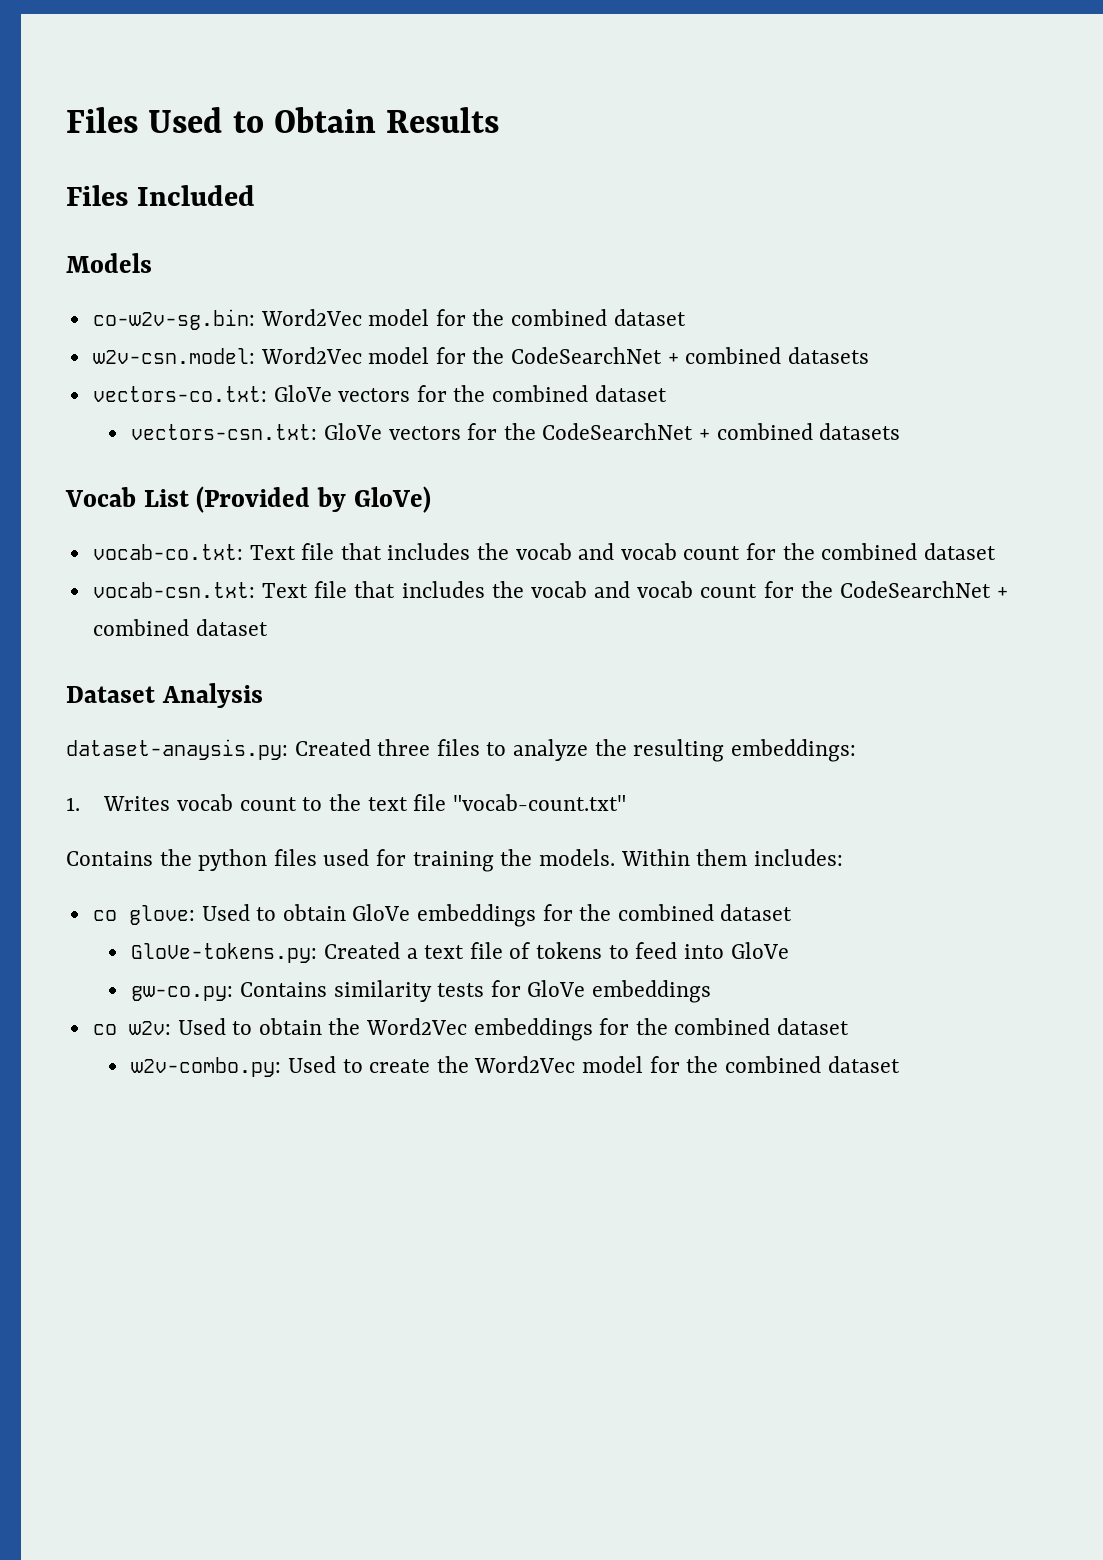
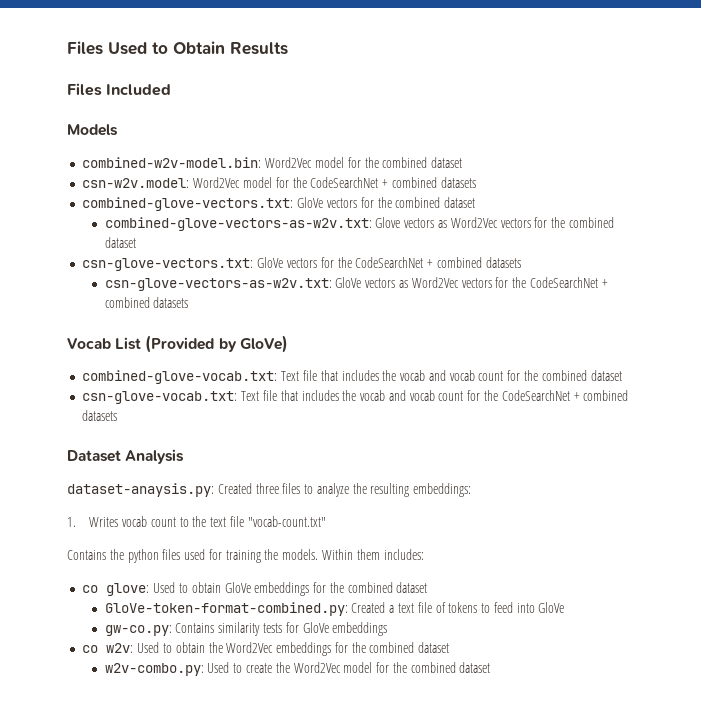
[92,309,255,330] co-w2v-sg.bin: -> [82,157,262,168] combined-w2v-model.bin:
[92,348,255,364] w2v-csn.model: -> [82,178,190,188] csn-w2v.model:
[92,386,267,402] vectors-co.txt: -> [82,197,294,211] combined-glove-vectors.txt:
[131,424,318,440] vectors-csn.txt: -> [104,217,614,231] [104,237,136,248] [82,258,254,271] combined-glove-vectors-as-w2v.txt: Glove vectors as Word2Vec vectors for the combined dataset // csn-glove-vectors.txt:
(901, 431) none -> [104,277,608,291] [104,297,189,308] // csn-glove-vectors-as-w2v.txt: GloVe vectors as Word2Vec vectors for the CodeSearchNet + combined datasets
[92,544,243,560] vocab-co.txt: -> [82,370,278,384] combined-glove-vocab.txt:
[92,582,255,598] vocab-csn.txt: -> [82,391,238,404] csn-glove-vocab.txt:
[195,619,268,636] dataset -> [82,410,118,421] datasets
[131,943,318,963] GloVe-tokens.py: -> [104,602,348,616] GloVe-token-format-combined.py:

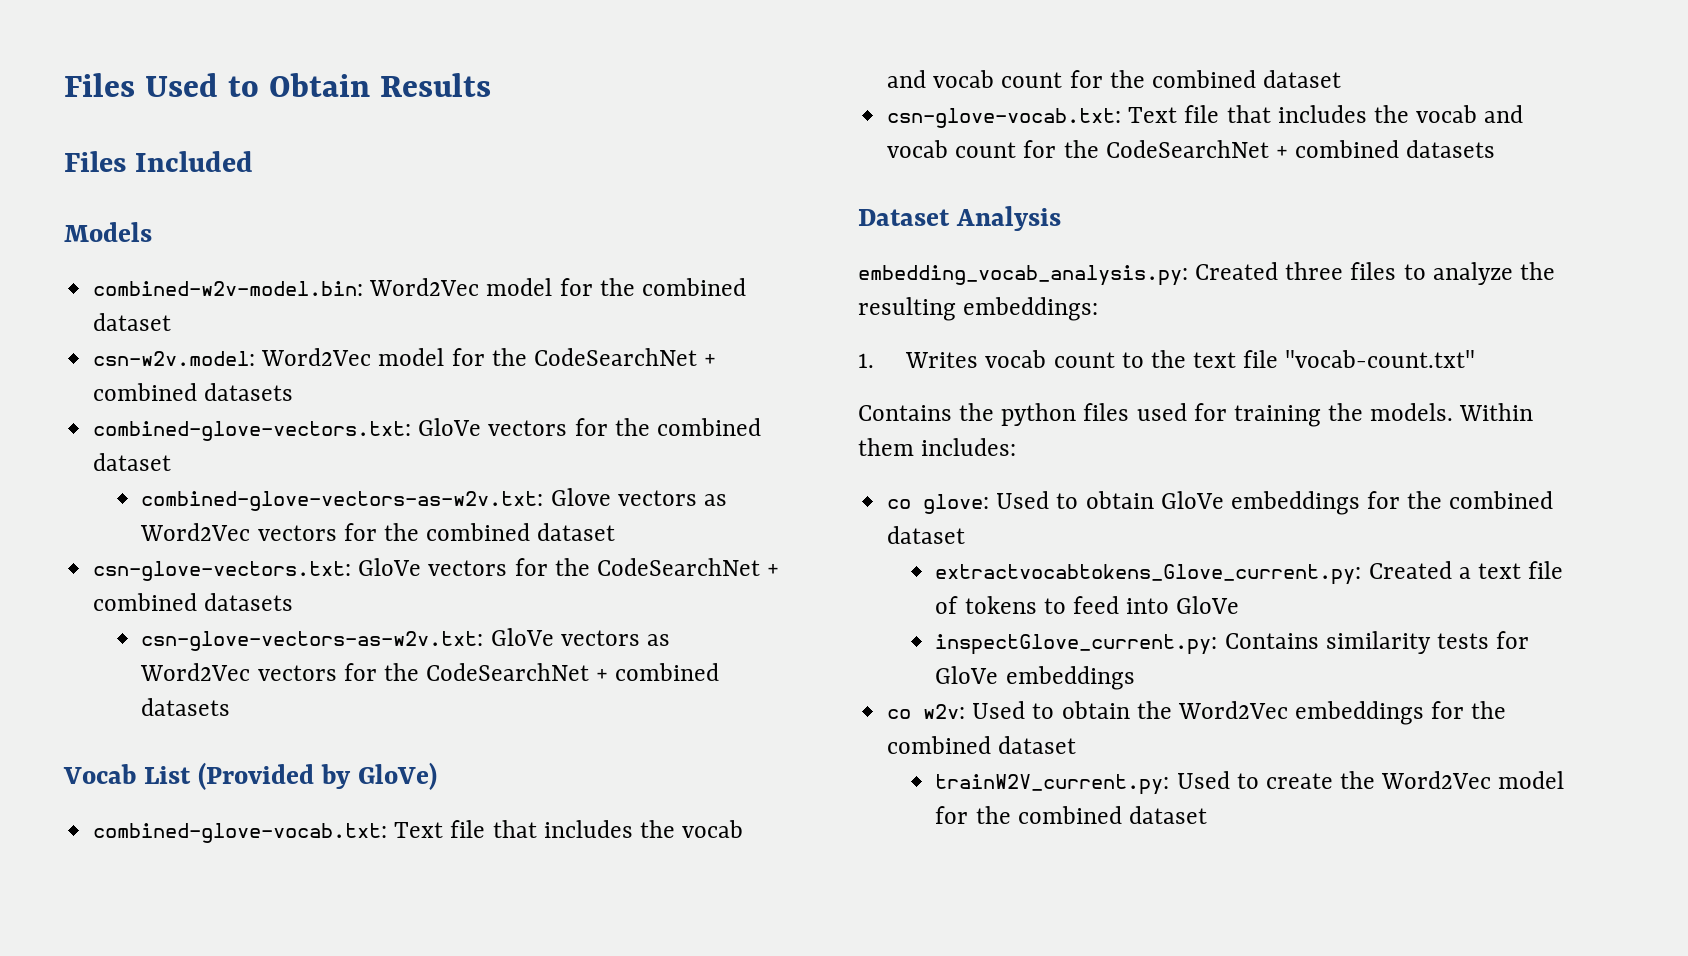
[67,483,214,497] dataset-anaysis.py: -> [858,265,1188,286] embedding_vocab_analysis.py:
[104,602,348,616] GloVe-token-format-combined.py: -> [935,564,1362,585] extractvocabtokens_Glove_current.py:
[104,625,172,636] gw-co.py: -> [935,634,1218,655] inspectGlove_current.py:
[104,663,204,676] w2v-combo.py: -> [935,774,1170,795] trainW2V_current.py:

